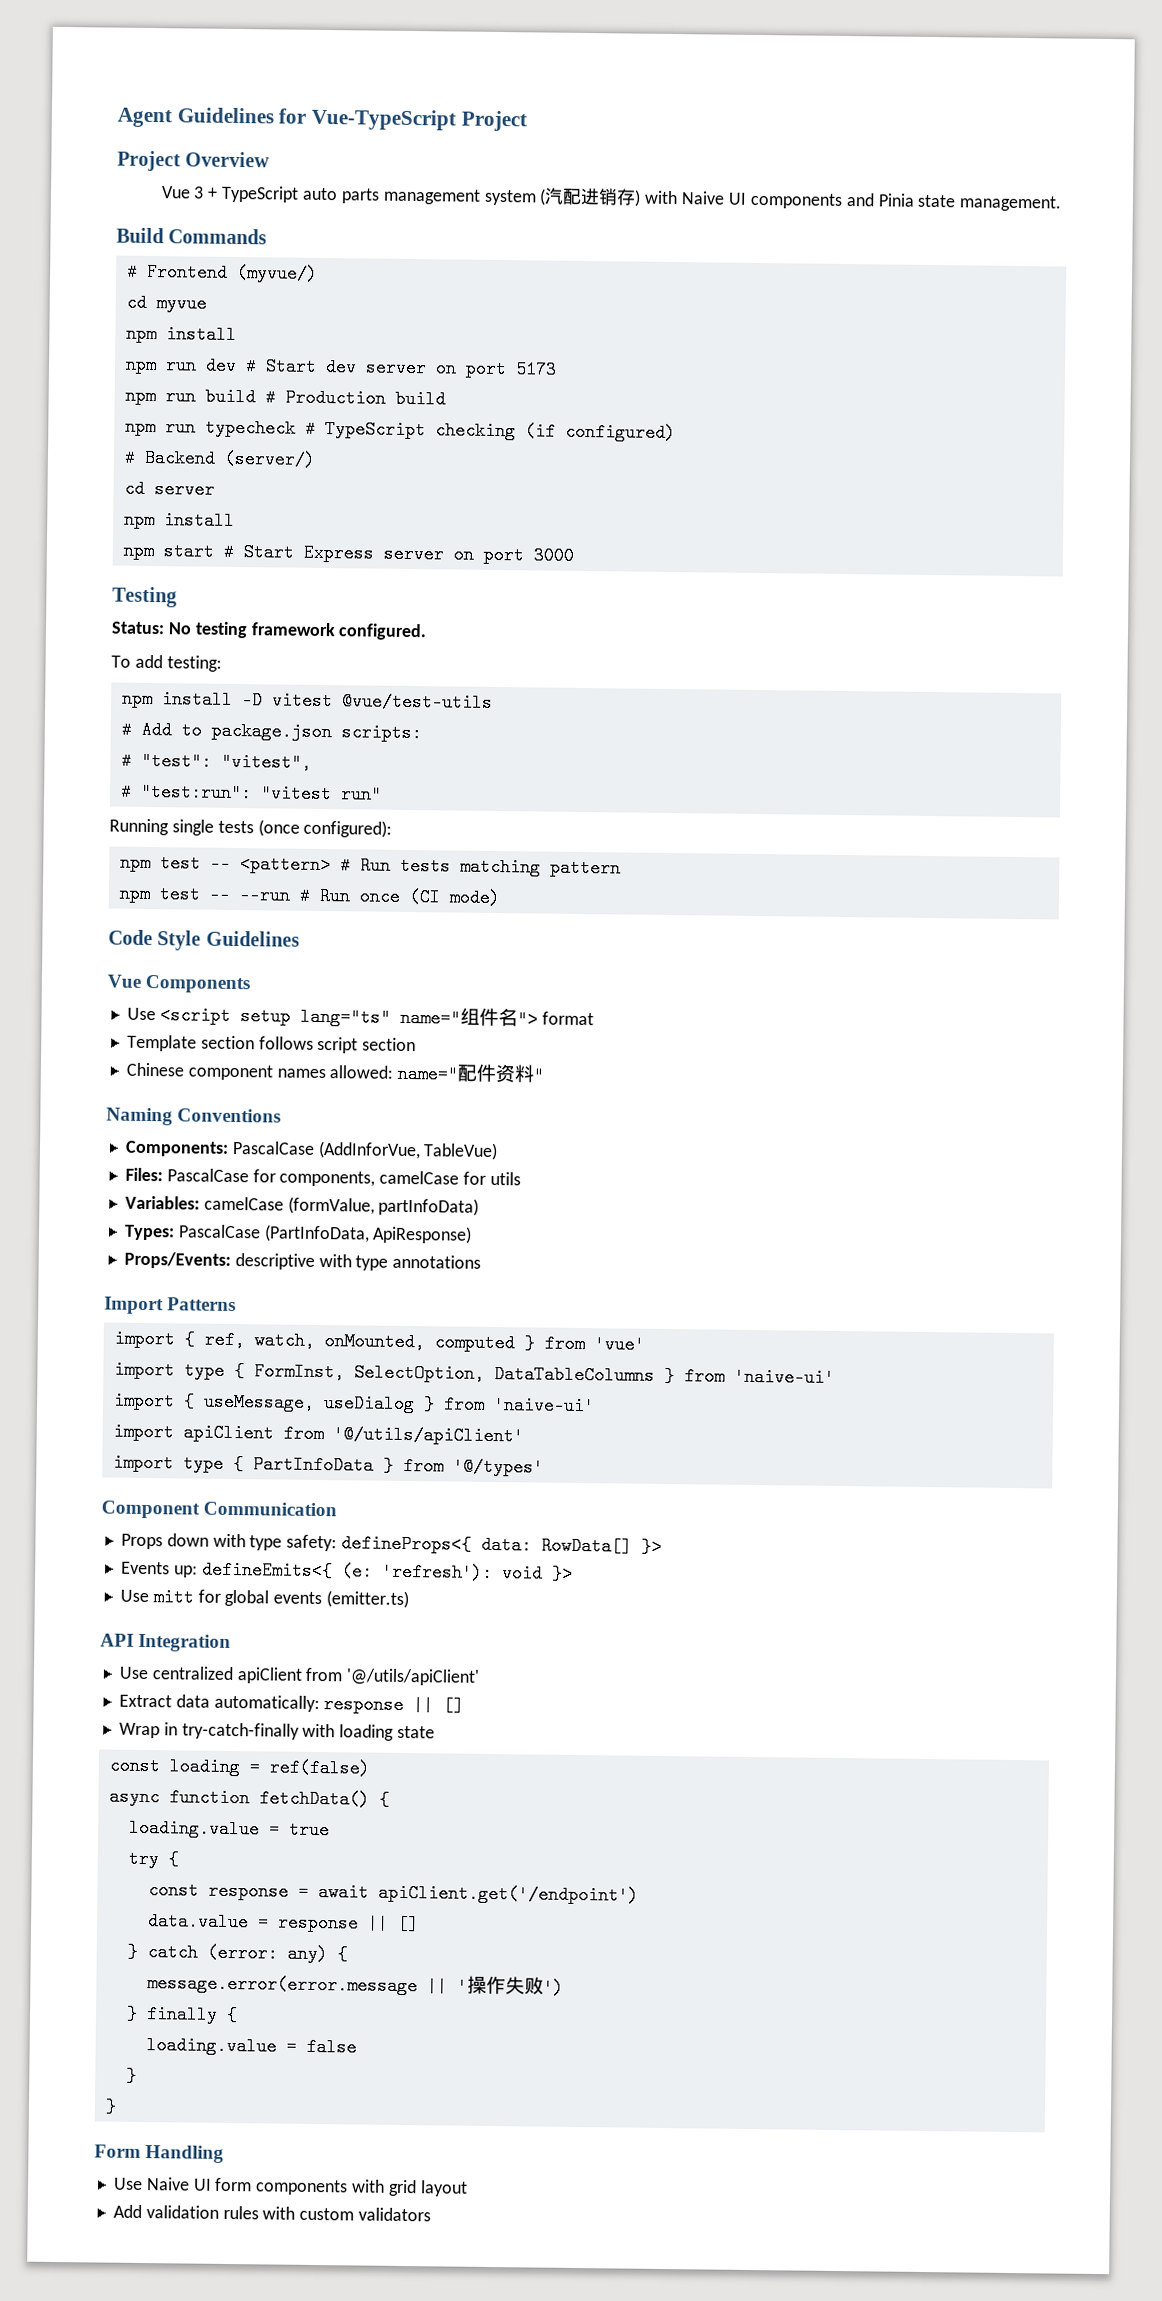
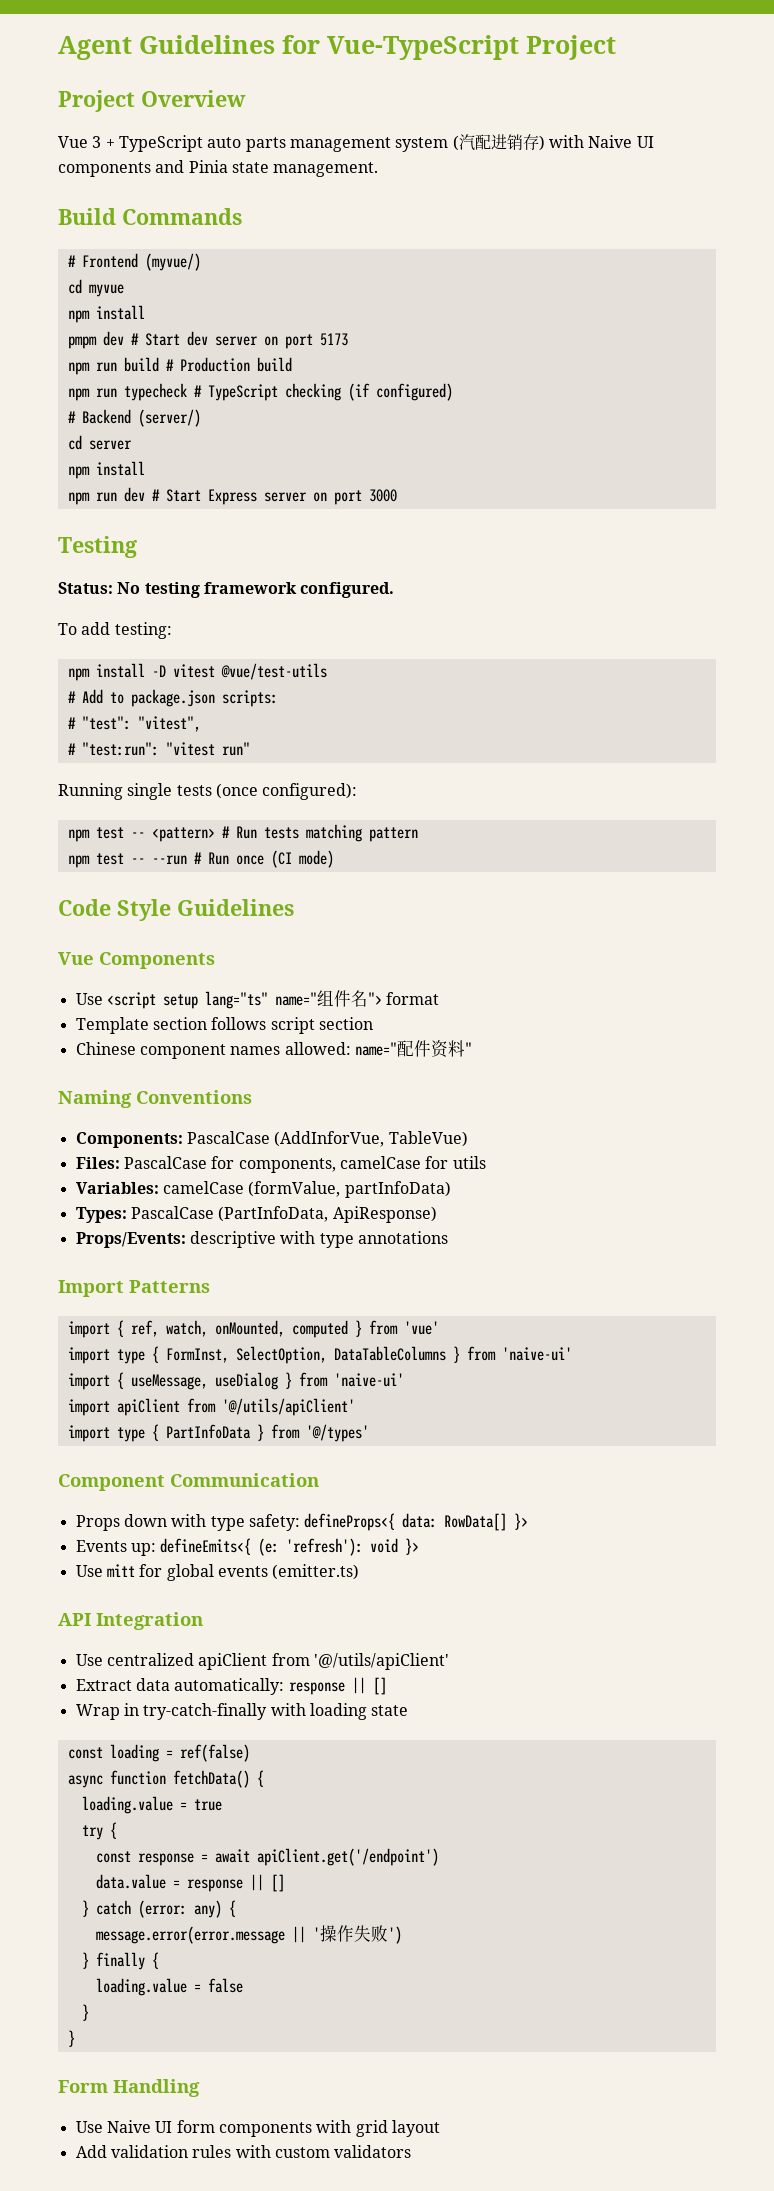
[124,355,197,375] npm run -> [67,336,97,349] pmpm
[162,542,214,561] start -> [95,487,145,502] run dev

